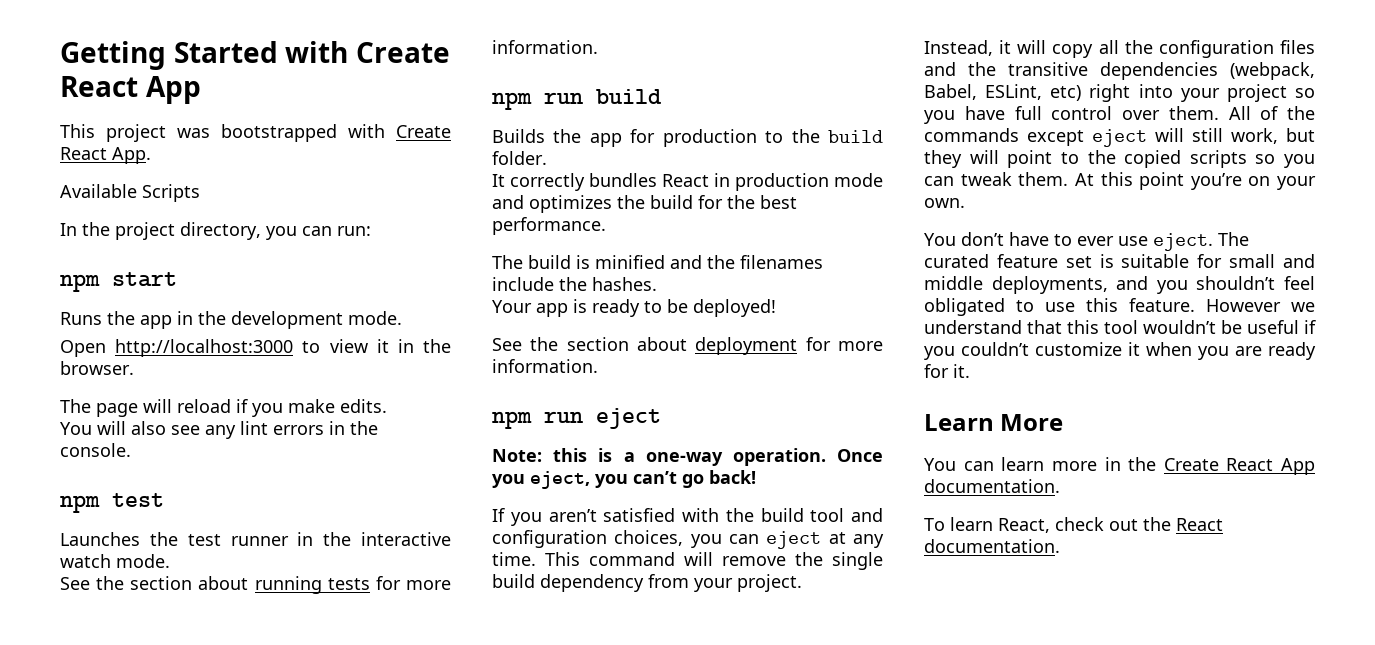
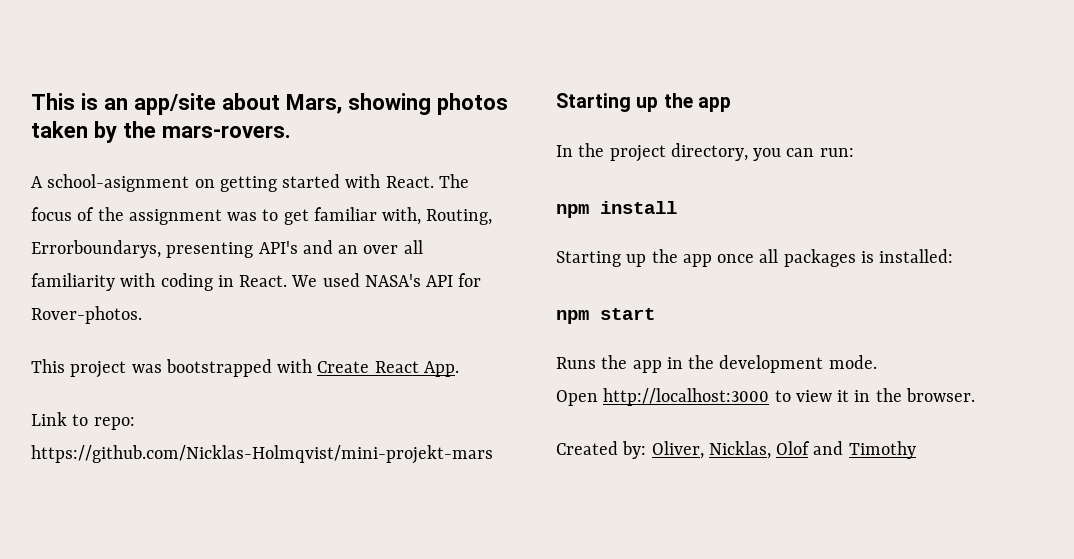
[60,41,450,70] [60,76,201,104] Getting Started with Create React App -> [31,93,508,115] [31,121,291,143] [31,174,469,192] [31,207,493,225] [31,240,423,258] [31,273,482,291] [31,306,142,324] This is an app/site about Mars, showing photos taken by the mars-rovers. // A school-asignment on getting started with React. The focus of the assignment was to get familiar with, Routing, Errorboundarys, presenting API's and an over all familiarity with coding in React. We used NASA's API for Rover-photos.
[60,184,200,202] Available Scripts -> [31,412,135,430] [31,445,493,464] [556,93,731,112] Link to repo: https://github.com/Nicklas-Holmqvist/mini-projekt-mars // Starting up the app
(371, 231) none -> [556,201,677,218] [556,249,954,267] // npm install // Starting up the app once all packages is installed:
[60,399,387,417] [60,421,378,439] [60,443,131,457] [60,493,164,513] [60,532,451,546] [60,554,170,568] [60,576,452,594] [492,40,598,54] [492,89,662,110] [492,129,883,147] [492,151,547,165] [492,173,883,191] [492,195,797,213] [492,217,606,235] [492,255,823,269] [492,277,657,291] [492,299,776,317] [492,337,883,355] [492,359,598,373] [492,408,661,429] [492,448,883,466] [492,470,756,489] [492,508,883,526] [492,530,884,549] [492,552,883,570] [492,574,802,592] [924,40,1315,58] [924,62,1315,80] [924,84,1315,102] [924,106,1315,124] [924,128,1315,147] [924,150,1315,168] [924,172,1316,190] [924,198,965,208] [924,232,1249,251] [924,254,1315,268] [924,276,1315,294] [924,298,1315,316] [924,320,1316,334] [924,342,1316,360] [924,364,970,378] [924,414,1064,431] [924,457,1315,475] [924,479,1060,493] [924,517,1223,533] [924,539,1060,553] The page will reload if you make edits. // You will also see any lint errors in the console. // npm test // Launches the test runner in the interactive watch mode. // See the section about running tests for more information. // npm run build // Builds the app for production to the build folder. // It correctly bundles React in production mode and optimizes the build for the best performance. // The build is minified and the filenames include the hashes. // Your app is ready to be deployed! // See the section about deployment for more information. // npm run eject // Note: this is a one-way operation. Once you eject, you can’t go back! // If you aren’t satisfied with the build tool and configuration choices, you can eject at any time. This command will remove the single build dependency from your project. // Instead, it will copy all the configuration files and the transitive dependencies (webpack, Babel, ESLint, etc) right into your project so you have full control over them. All of the commands except eject will still work, but they will point to the copied scripts so you can tweak them. At this point you’re on your own. // You don’t have to ever use eject. The curated feature set is suitable for small and middle deployments, and you shouldn’t feel obligated to use this feature. However we understand that this tool wouldn’t be useful if you couldn’t customize it when you are ready for it. // Learn More // You can learn more in the Create React App documentation. // To learn React, check out the React documentation. -> [556,441,916,459] Created by: Oliver, Nicklas, Olof and Timothy

